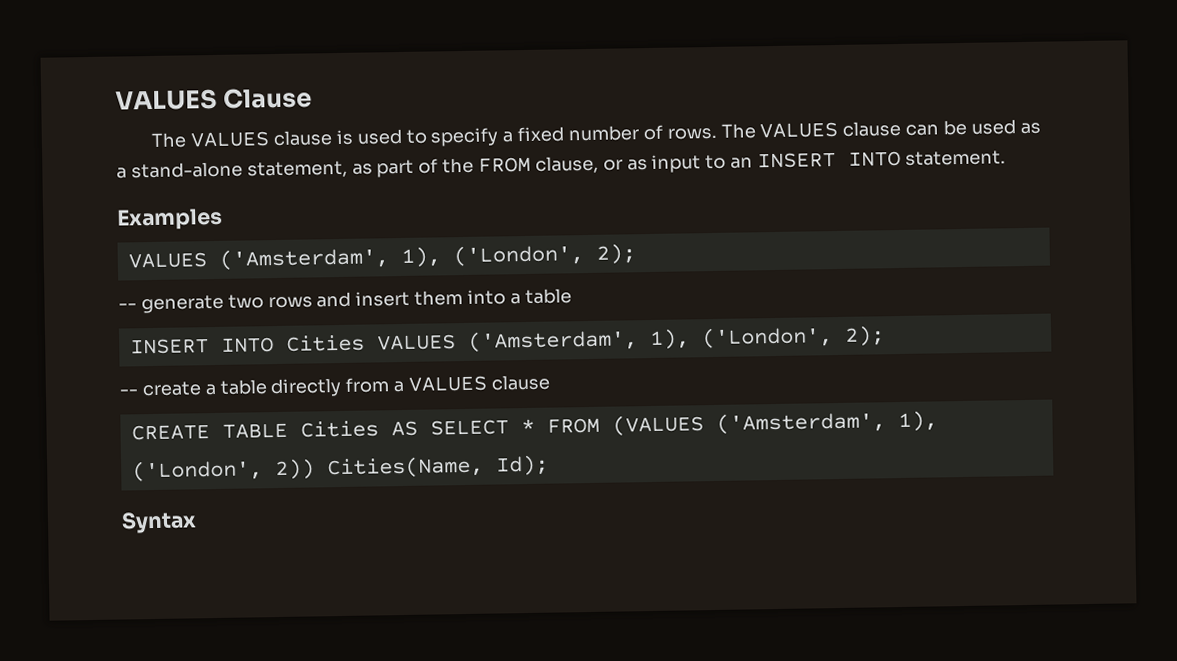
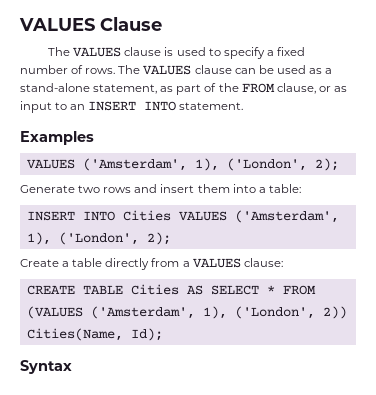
[118,294,224,314] -- generate -> [20,185,75,193] Generate
[524,288,572,305] table -> [268,184,301,193] table:
[119,381,201,397] -- create -> [20,259,59,267] Create
[490,374,550,391] clause -> [243,258,283,267] clause:

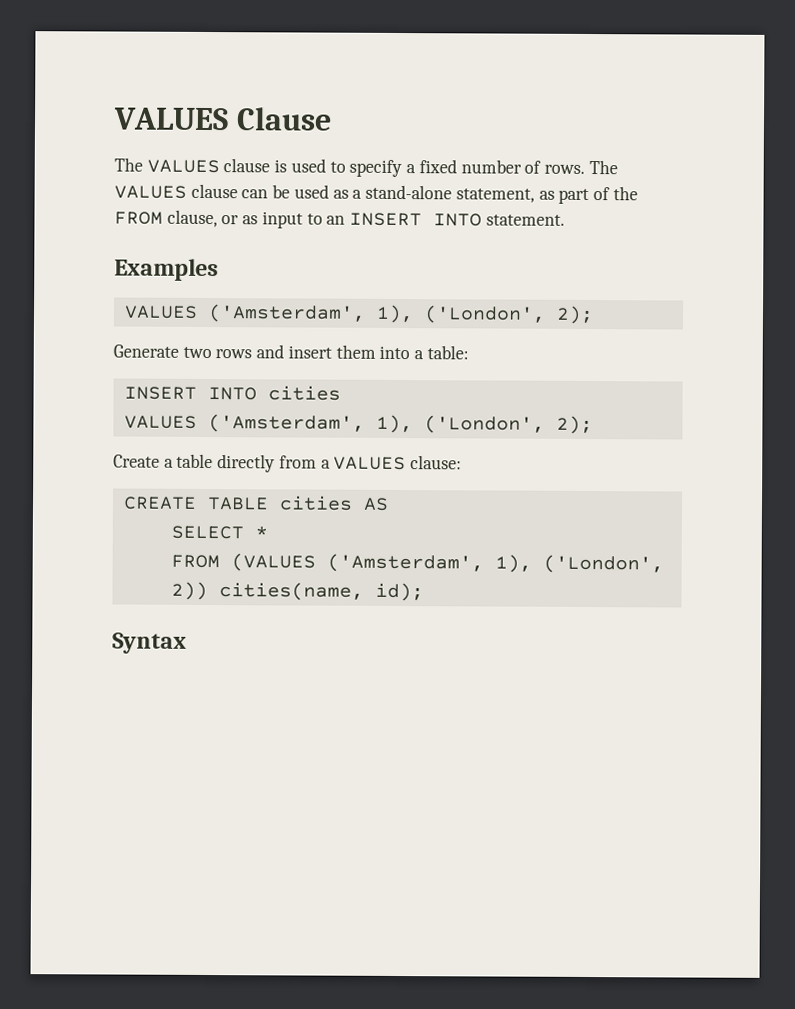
[122,210,171,221] Cities -> [267,385,341,401] cities //
[130,284,179,295] Cities -> [278,495,353,511] cities
(203, 290) none -> (389, 504) //
(275, 289) none -> (268, 532) //
[26,328,163,341] Cities(Name, Id); -> [218,582,424,602] cities(name, id);

